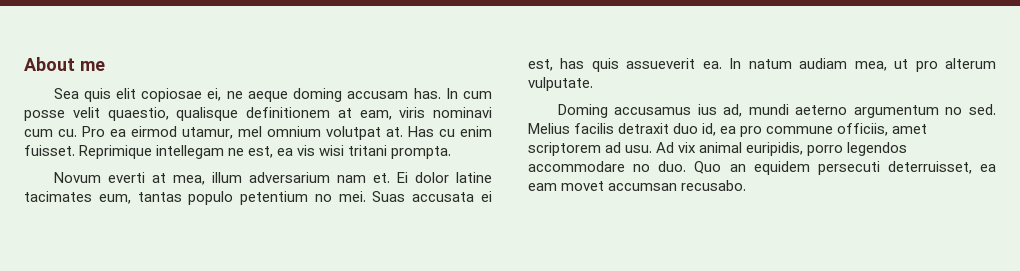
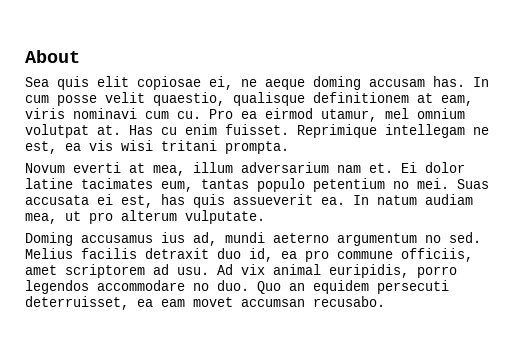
[80,61,105,71] me -> (80, 56) none

